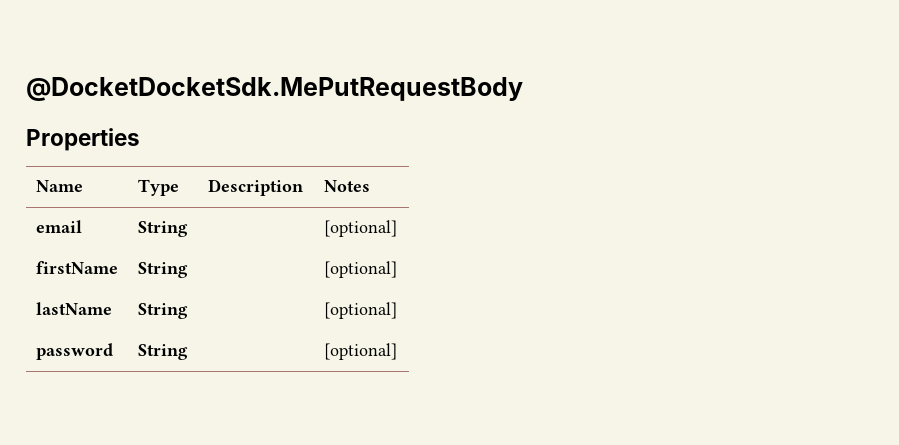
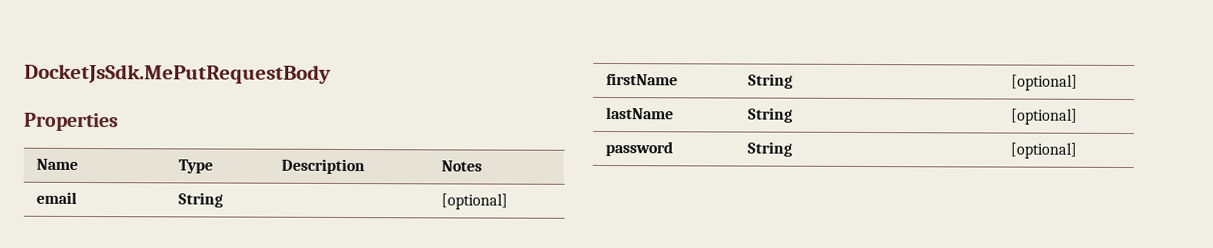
[26,77,523,101] @DocketDocketSdk.MePutRequestBody -> [24,63,331,84] DocketJsSdk.MePutRequestBody

